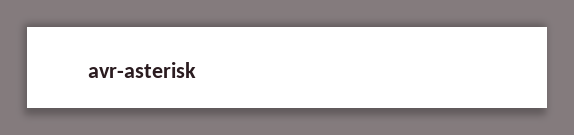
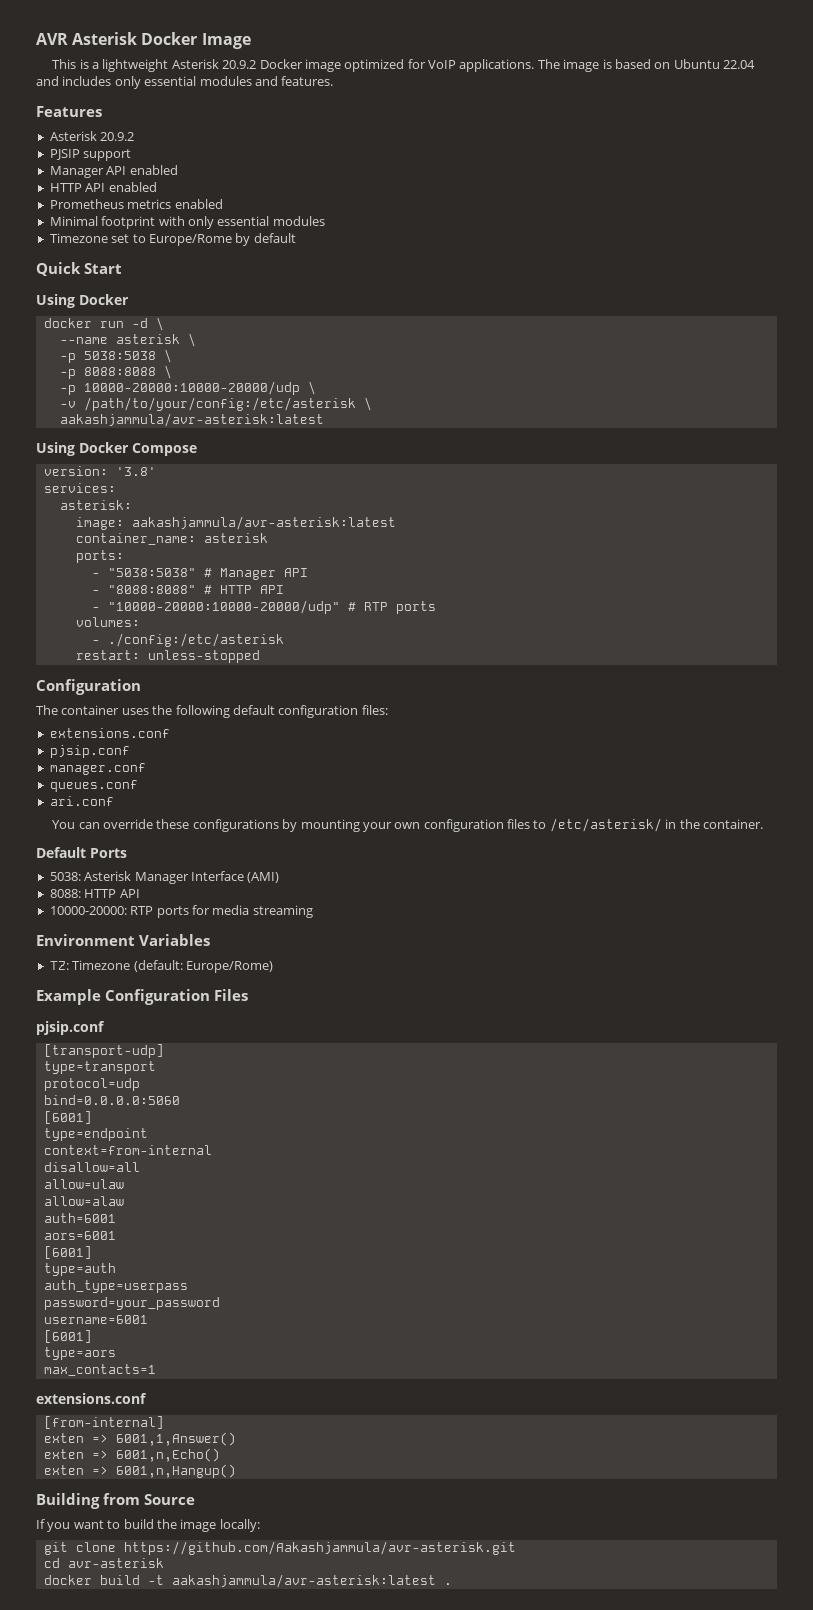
[88,62,196,78] avr-asterisk -> [36,32,251,49] [52,59,756,72] [36,76,334,89] [36,106,102,117] [49,131,135,141] [49,149,132,161] [49,165,178,178] [49,182,157,192] [49,199,223,209] [49,216,325,229] [49,233,296,246] [36,262,122,276] [36,294,129,308] [43,317,164,331] [59,333,196,347] [59,349,172,363] [59,365,172,379] [59,381,316,395] [59,397,372,411] [59,413,324,427] [36,442,197,456] [43,466,156,476] [43,483,116,493] [59,500,132,510] [75,516,396,530] [75,533,268,545] [75,550,124,563] [91,568,308,580] [91,585,284,594] [91,600,436,614] [75,617,140,627] [91,633,284,647] [75,650,260,663] [36,679,141,695] [36,705,388,718] [49,728,170,738] [49,745,130,758] [49,763,146,775] [49,780,138,792] [49,796,114,806] [52,818,763,832] [36,847,127,858] [49,871,280,884] [49,889,140,898] [49,905,313,918] [36,934,210,946] [49,960,273,973] [36,989,248,1005] [36,1021,105,1035] [43,1044,164,1058] [43,1061,156,1074] [43,1078,140,1091] [43,1095,180,1105] [43,1111,92,1124] [43,1128,148,1141] [43,1145,212,1155] [43,1162,140,1172] [43,1179,124,1189] [43,1196,124,1206] [43,1213,116,1223] [43,1231,116,1240] [43,1246,92,1259] [43,1263,116,1276] [43,1280,188,1293] [43,1297,220,1310] [43,1315,148,1324] [43,1330,92,1343] [43,1347,116,1360] [43,1364,156,1376] [36,1393,147,1404] [43,1416,164,1429] [43,1432,236,1446] [43,1448,220,1462] [43,1464,236,1478] [36,1493,195,1509] [36,1519,260,1532] [43,1541,516,1555] [43,1558,164,1568] [43,1574,452,1588] AVR Asterisk Docker Image // This is a lightweight Asterisk 20.9.2 Docker image optimized for VoIP applications. The image is based on Ubuntu 22.04 and includes only essential modules and features. // Features // Asterisk 20.9.2 // PJSIP support // Manager API enabled // HTTP API enabled // Prometheus metrics enabled // Minimal footprint with only essential modules // Timezone set to Europe/Rome by default // Quick Start // Using Docker // docker run -d \ // --name asterisk \ // -p 5038:5038 \ // -p 8088:8088 \ // -p 10000-20000:10000-20000/udp \ // -v /path/to/your/config:/etc/asterisk \ // aakashjammula/avr-asterisk:latest // Using Docker Compose // version: '3.8' // services: // asterisk: // image: aakashjammula/avr-asterisk:latest // container_name: asterisk // ports: // - "5038:5038" # Manager API // - "8088:8088" # HTTP API // - "10000-20000:10000-20000/udp" # RTP ports // volumes: // - ./config:/etc/asterisk // restart: unless-stopped // Configuration // The container uses the following default configuration files: // extensions.conf // pjsip.conf // manager.conf // queues.conf // ari.conf // You can override these configurations by mounting your own configuration files to /etc/asterisk/ in the container. // Default Ports // 5038: Asterisk Manager Interface (AMI) // 8088: HTTP API // 10000-20000: RTP ports for media streaming // Environment Variables // TZ: Timezone (default: Europe/Rome) // Example Configuration Files // pjsip.conf // [transport-udp] // type=transport // protocol=udp // bind=0.0.0.0:5060 // [6001] // type=endpoint // context=from-internal // disallow=all // allow=ulaw // allow=alaw // auth=6001 // aors=6001 // [6001] // type=auth // auth_type=userpass // password=your_password // username=6001 // [6001] // type=aors // max_contacts=1 // extensions.conf // [from-internal] // exten => 6001,1,Answer() // exten => 6001,n,Echo() // exten => 6001,n,Hangup() // Building from Source // If you want to build the image locally: // git clone https://github.com/Aakashjammula/avr-asterisk.git // cd avr-asterisk // docker build -t aakashjammula/avr-asterisk:latest .

